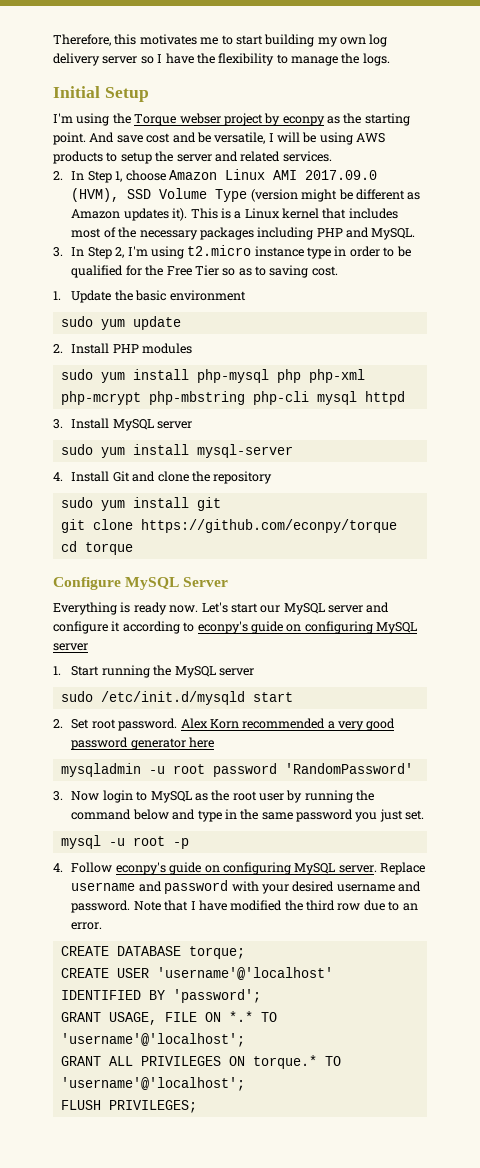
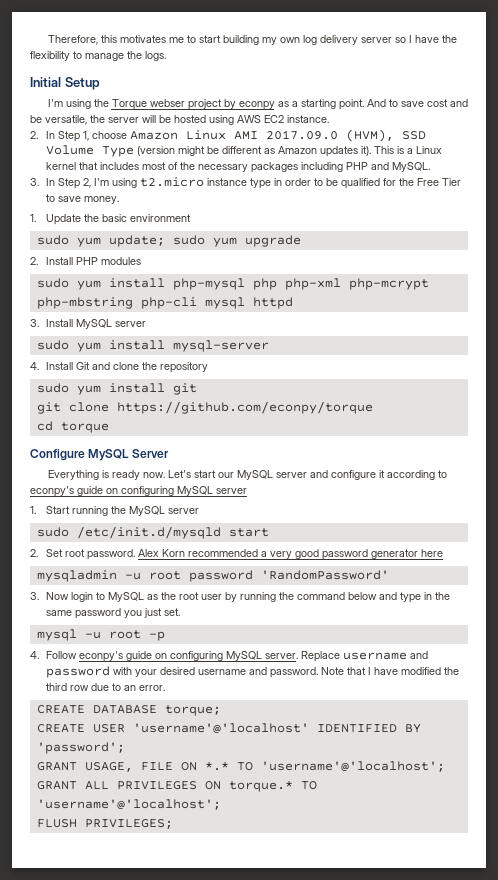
[343,113,362,124] the -> [291,101,298,107] a
(115, 137) none -> [388,99,398,107] to
[268,133,274,142] I -> [90,115,139,123] the server
(317, 137) none -> [174,115,206,123] hosted
[53,151,332,164] products to setup the server and related services. -> [264,115,329,123] EC2 instance.
[222,265,338,278] so as to saving cost. -> [46,194,120,204] to save money.
[132,316,181,330] update -> [108,235,301,247] update; sudo yum upgrade

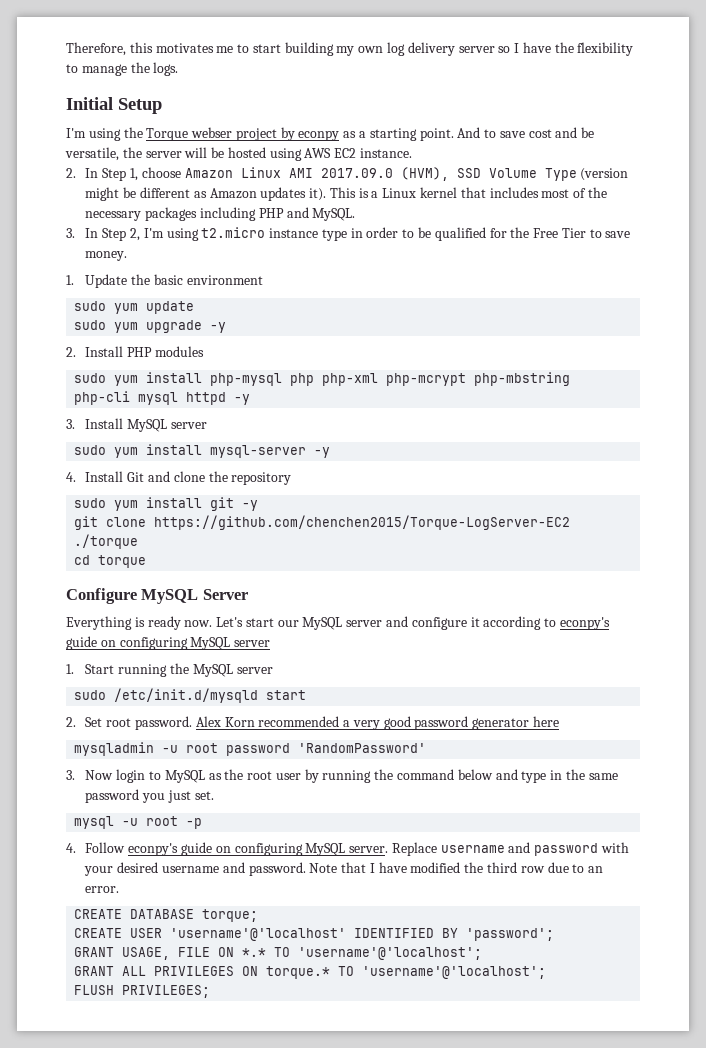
[108,235,165,247] update; -> [146,301,195,314] update //
(301, 241) none -> [210,322,227,333] -y
(293, 303) none -> [234,394,251,405] -y
(269, 346) none -> [314,447,331,458] -y
(197, 389) none -> [242,500,259,511] -y
[116,401,373,414] https://github.com/econpy/torque -> [154,515,571,530] [74,534,139,549] https://github.com/chenchen2015/Torque-LogServer-EC2 ./torque

